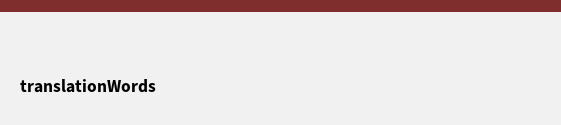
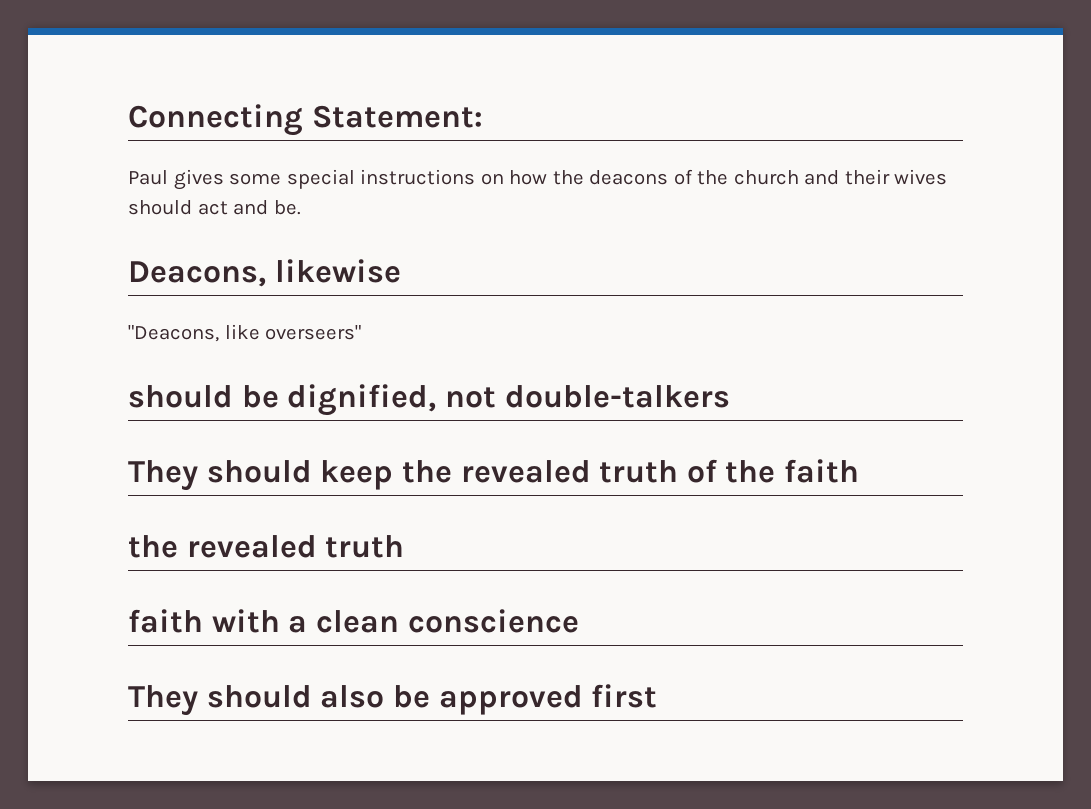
[20,79,156,93] translationWords -> [128,104,483,136] [128,169,948,190] [128,200,301,215] [128,259,401,287] [128,324,362,342] [128,384,730,416] [128,459,860,491] [128,535,405,558] [128,609,579,633] [128,684,658,716] Connecting Statement: // Paul gives some special instructions on how the deacons of the church and their wives should act and be. // Deacons, likewise // "Deacons, like overseers" // should be dignified, not double-talkers // They should keep the revealed truth of the faith // the revealed truth // faith with a clean conscience // They should also be approved first

